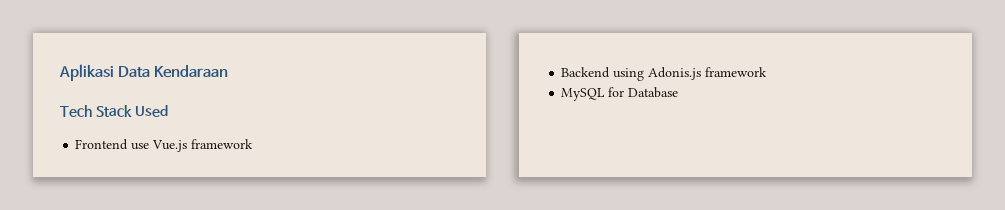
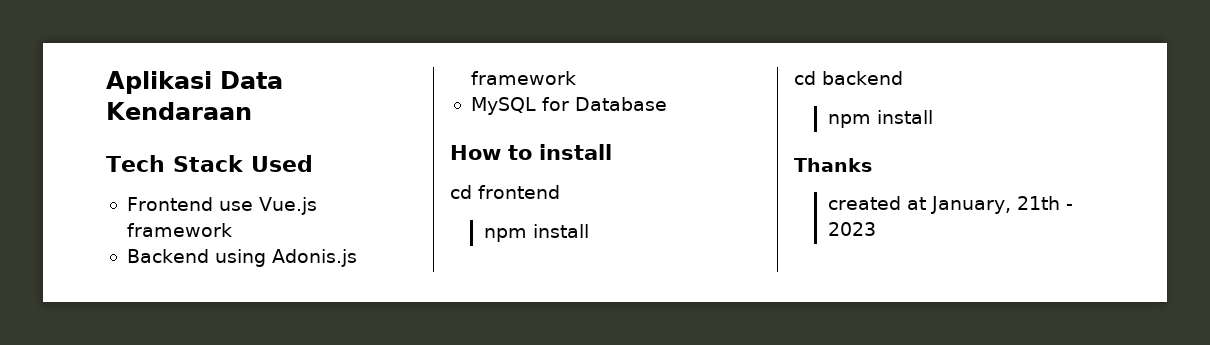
(679, 92) none -> [450,144,612,160] [450,185,560,199] [483,224,589,242] [794,71,903,85] [827,110,933,128] [794,158,872,172] [827,196,1073,214] [827,222,876,236] // How to install // cd frontend // npm install // cd backend // npm install // Thanks // created at January, 21th - 2023

